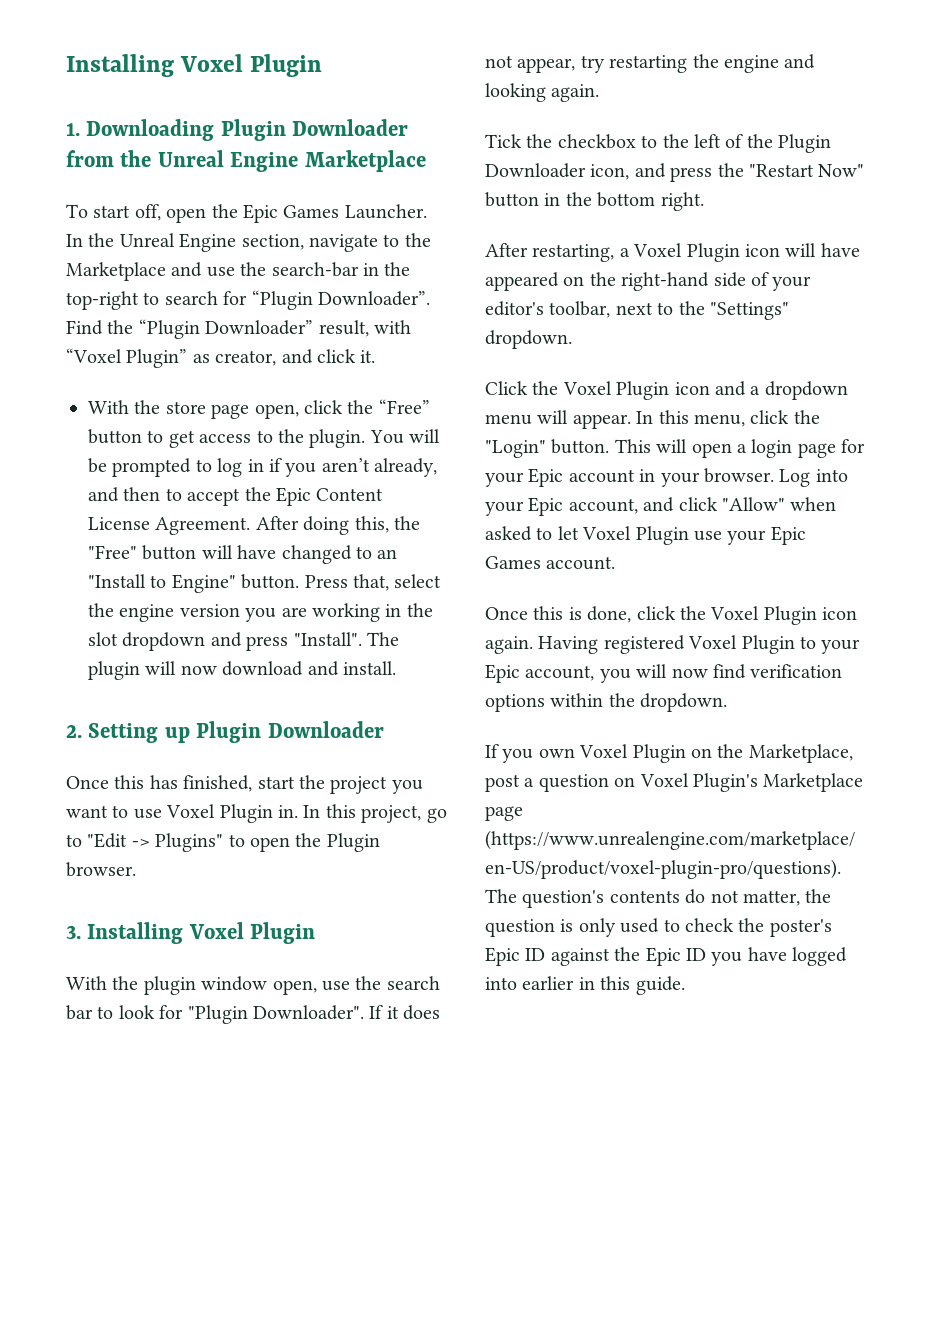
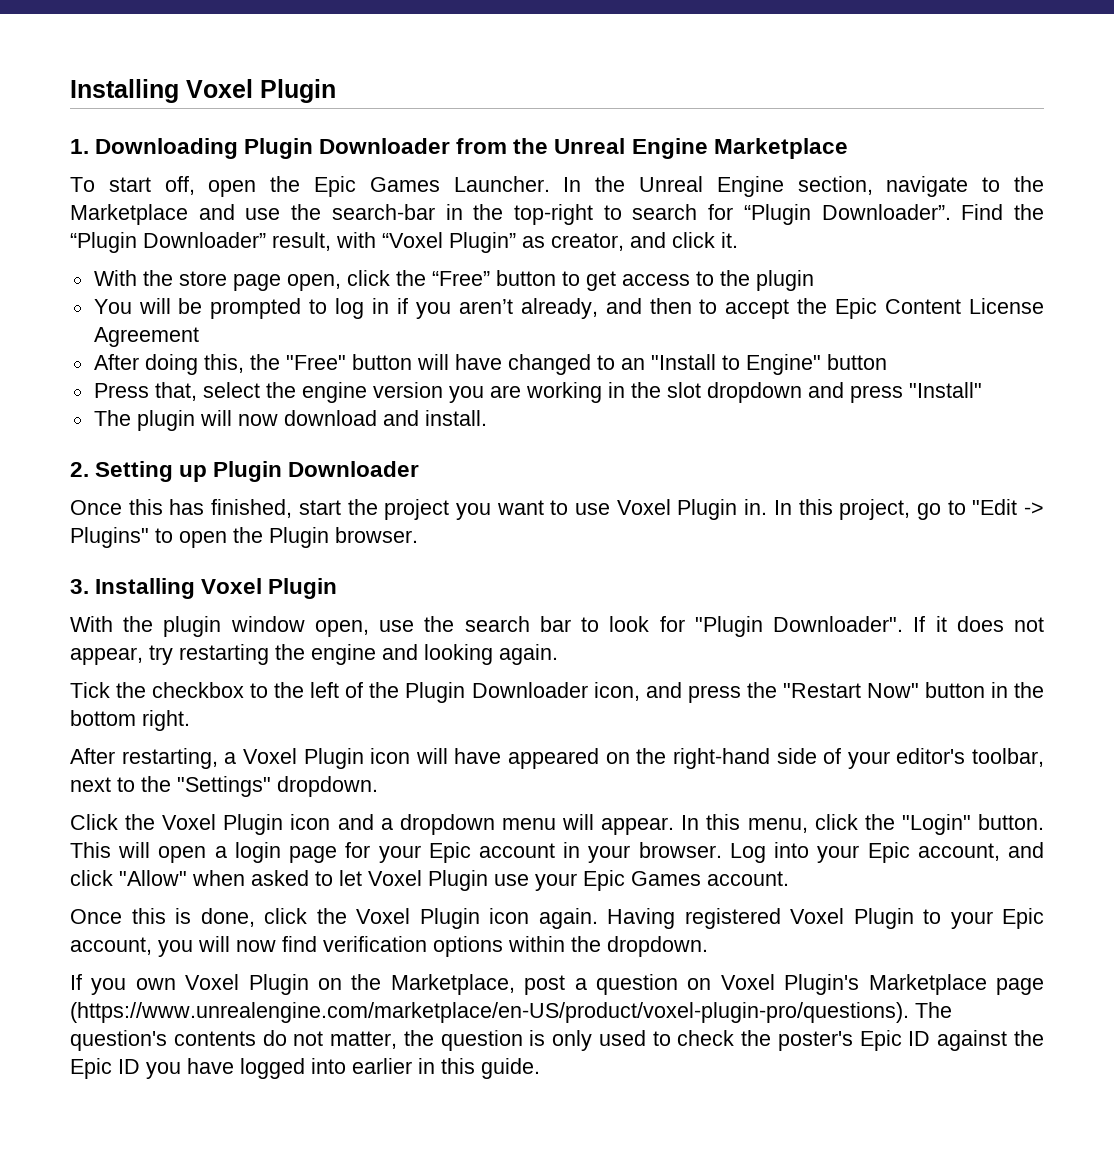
[309,429,366,448] plugin. -> [755,270,814,291] plugin //
[155,517,251,535] Agreement. -> [93,327,199,347] Agreement //
[241,574,300,589] button. -> [826,354,887,370] button //
[293,632,362,646] "Install". -> [908,382,982,398] "Install" //

